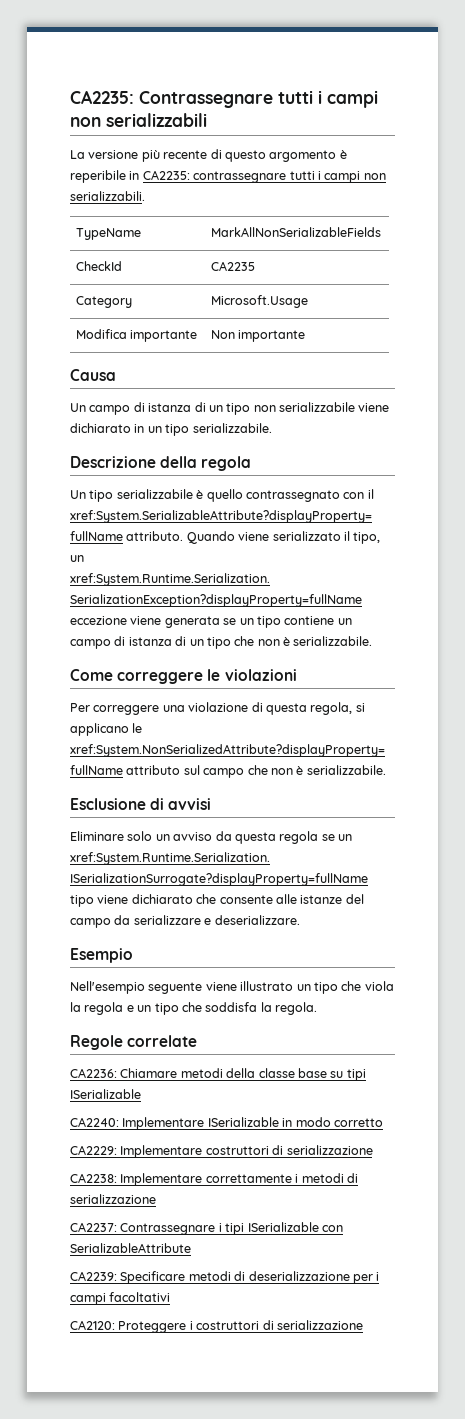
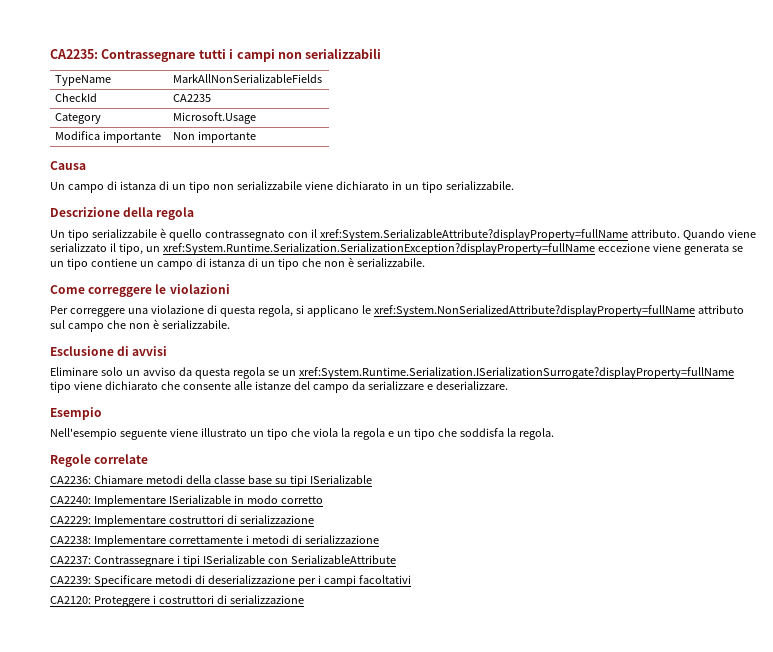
[70,149,347,162] [70,170,386,183] [70,191,145,201] // La versione più recente di questo argomento è reperibile in CA2235: contrassegnare tutti i campi non serializzabili. -> (382, 53) none

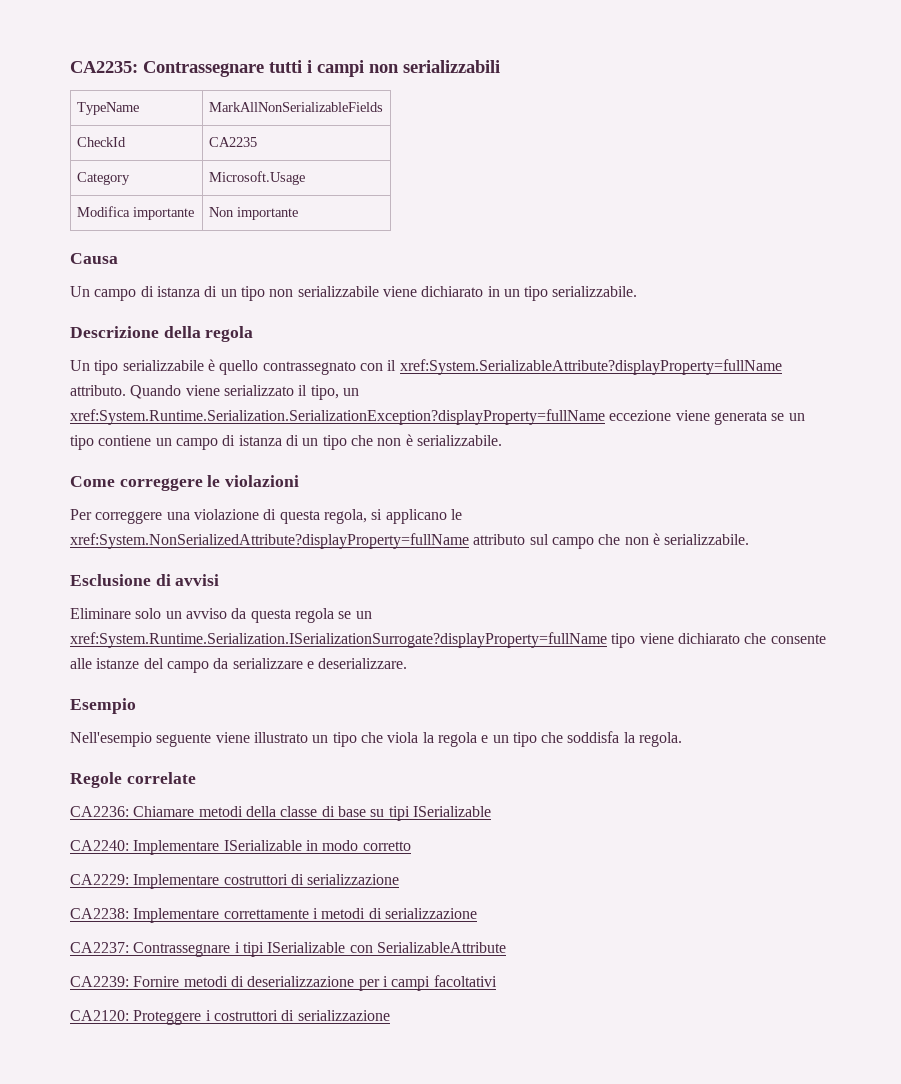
(245, 479) none -> [321,806,335,817] di
[93,575,152,587] Specificare -> [133,976,180,987] Fornire

